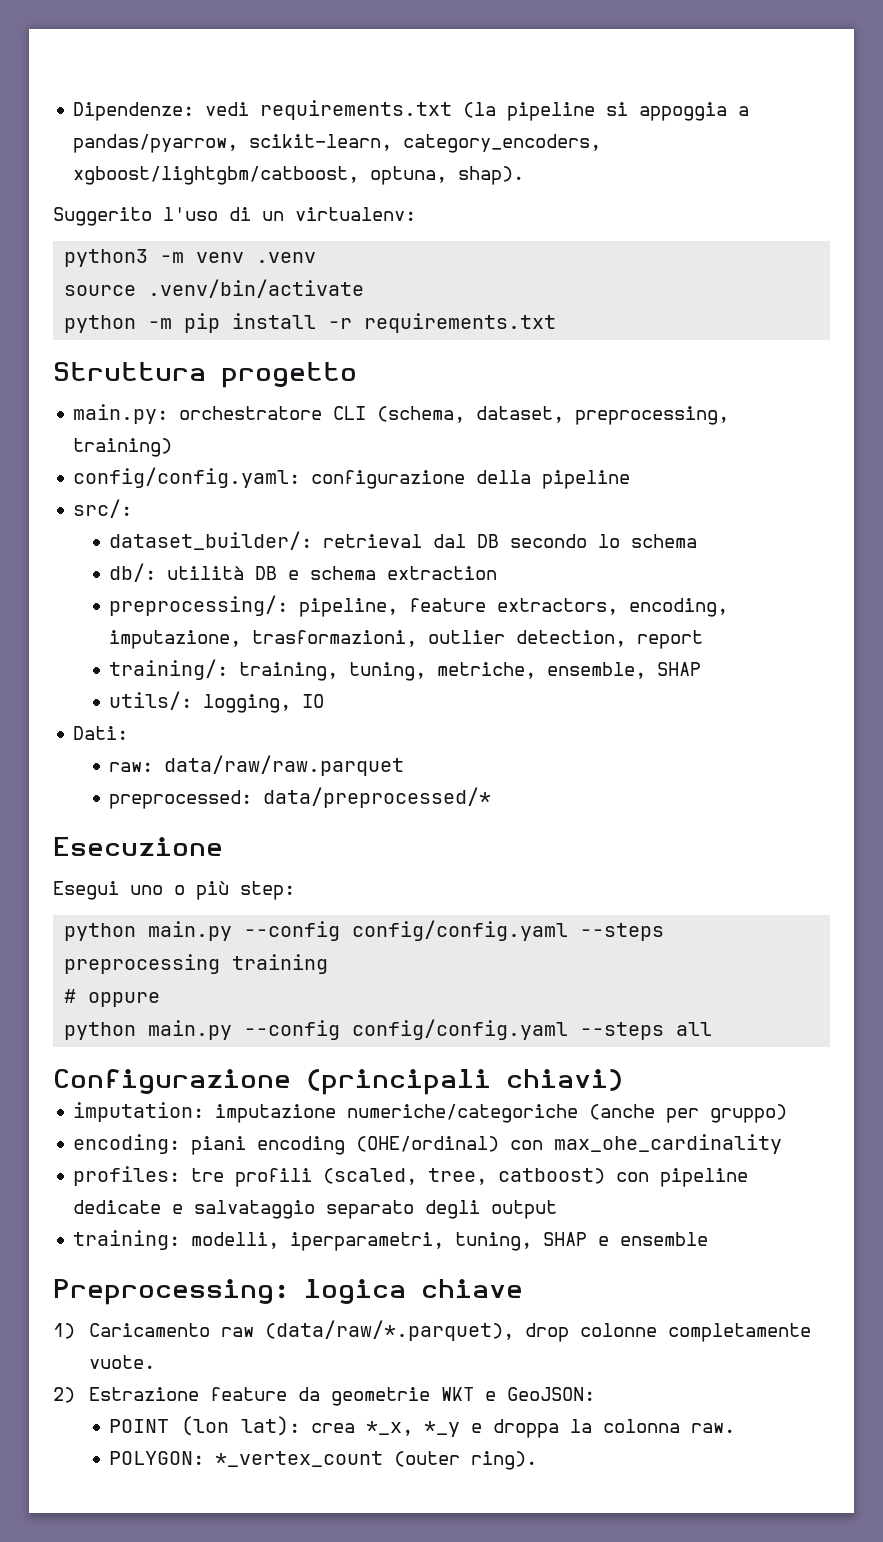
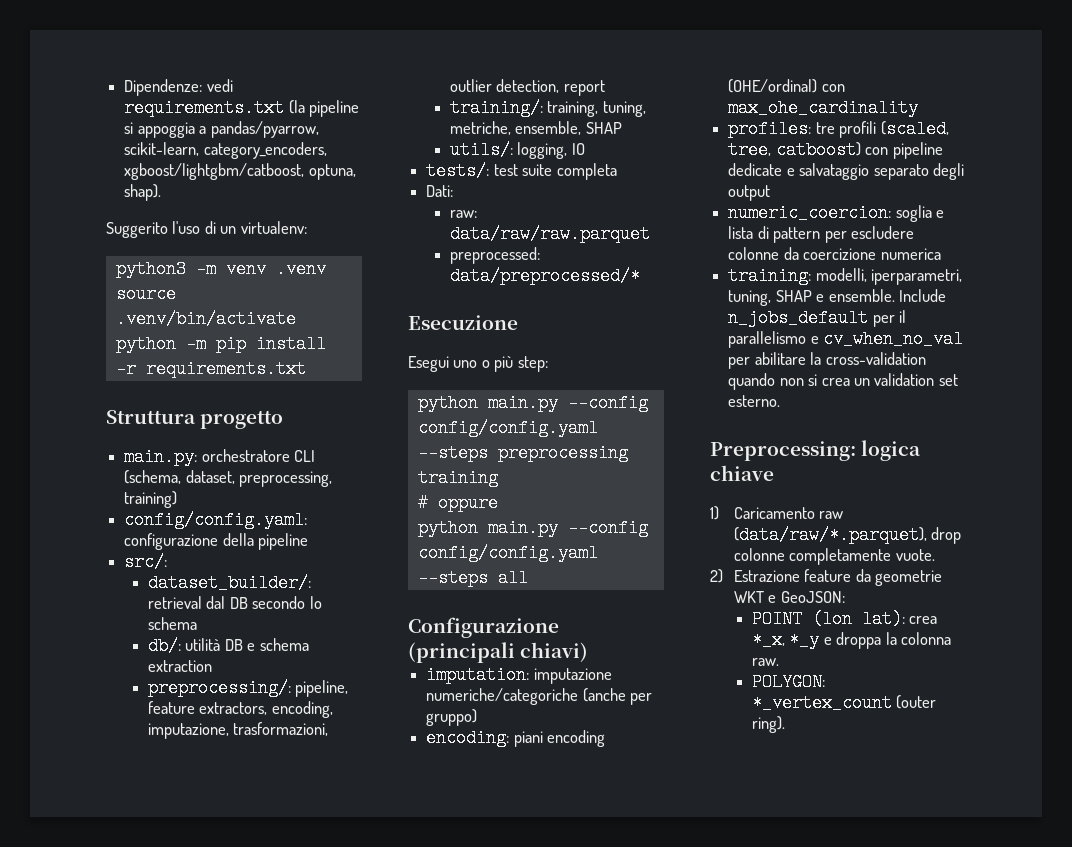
(325, 701) none -> [426,162,617,180] // tests/: test suite completa
(558, 1209) none -> [728,204,945,222] [728,226,914,243] [728,247,941,260] // numeric_coercion: soglia e lista di pattern per escludere colonne da coercizione numerica
[620,1232,709,1246] ensemble -> [828,289,946,302] [728,309,907,327] [728,330,964,348] [728,352,926,369] [728,373,958,390] [728,395,781,407] ensemble. Include n_jobs_default per il parallelismo e cv_when_no_val per abilitare la cross-validation quando non si crea un validation set esterno.

